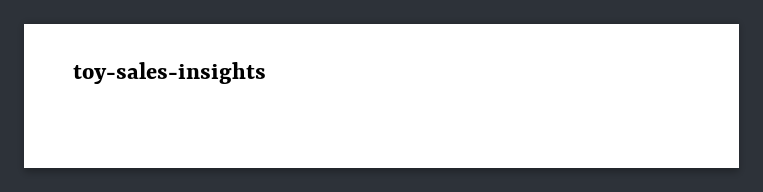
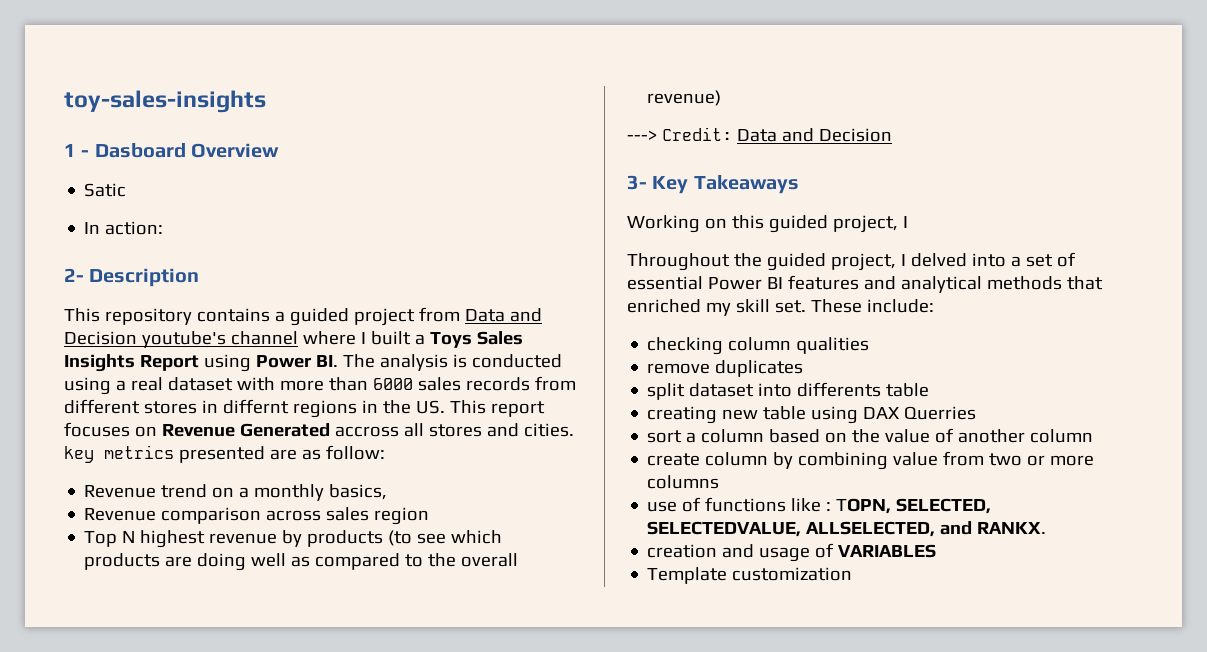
(266, 73) none -> [64,143,280,158] [84,183,127,197] [84,221,164,235] [64,268,200,287] [64,307,542,326] [64,331,523,348] [64,354,562,372] [64,376,576,395] [64,399,545,418] [64,422,574,437] [64,445,385,463] [84,484,388,501] [84,507,430,525] [84,530,503,548] [84,553,519,571] [647,90,722,106] [627,127,892,142] [627,175,799,194] [627,215,908,233] [627,252,1076,271] [627,275,1103,293] [627,299,934,316] [647,337,870,355] [647,360,804,377] [647,382,930,400] [647,406,977,424] [647,428,1094,443] [647,451,1095,470] [647,475,720,489] [647,497,992,514] [647,521,1047,537] [647,543,937,562] [647,567,853,584] // 1 - Dasboard Overview // Satic // In action: // 2- Description // This repository contains a guided project from Data and Decision youtube's channel where I built a Toys Sales Insights Report using Power BI. The analysis is conducted using a real dataset with more than 6000 sales records from different stores in differnt regions in the US. This report focuses on Revenue Generated accross all stores and cities. key metrics presented are as follow: // Revenue trend on a monthly basics, // Revenue comparison across sales region // Top N highest revenue by products (to see which products are doing well as compared to the overall revenue) // ---> Credit: Data and Decision // 3- Key Takeaways // Working on this guided project, I // Throughout the guided project, I delved into a set of essential Power BI features and analytical methods that enriched my skill set. These include: // checking column qualities // remove duplicates // split dataset into differents table // creating new table using DAX Querries // sort a column based on the value of another column // create column by combining value from two or more columns // use of functions like : TOPN, SELECTED, SELECTEDVALUE, ALLSELECTED, and RANKX. // creation and usage of VARIABLES // Template customization

